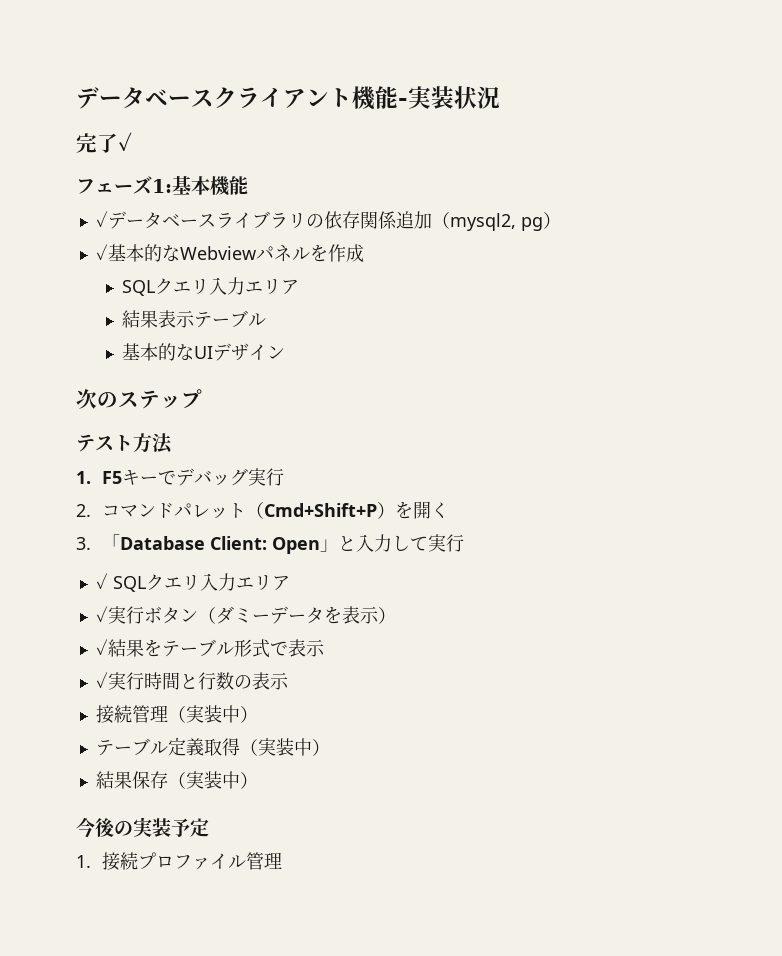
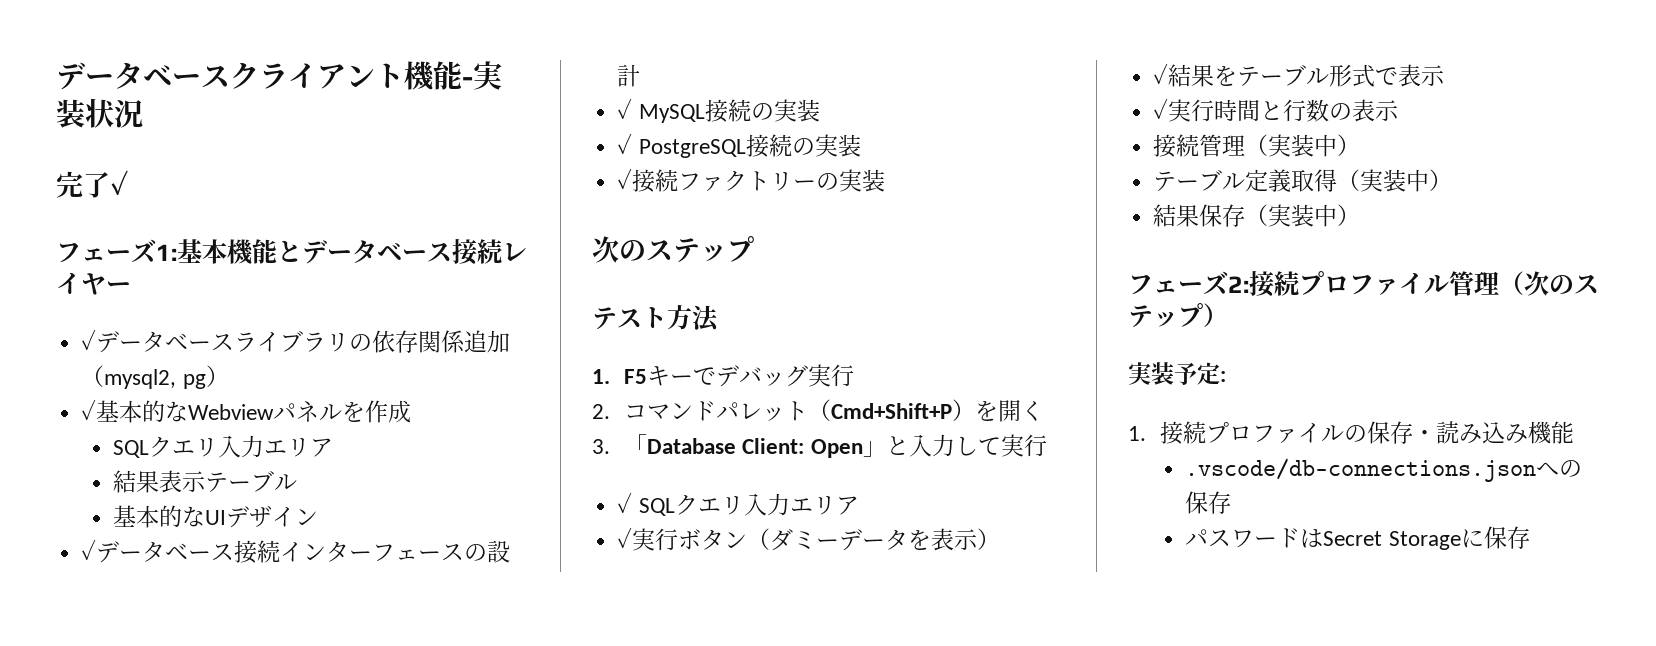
(248, 185) none -> [277,239,527,265] [56,272,131,295] とデータベース接続レイヤー
(285, 352) none -> [81,539,511,563] [617,64,641,87] [617,98,820,123] [617,133,861,158] [617,168,886,192] // ✓データベース接続インターフェースの設計 // ✓ MySQL接続の実装 // ✓ PostgreSQL接続の実装 // ✓接続ファクトリーの実装
[76,817,133,838] 今後の -> [1128,271,1599,297] [1128,303,1228,328] フェーズ2:接続プロファイル管理（次のステップ） //
(209, 827) none -> [1220,371,1226,382] :
[246,852,283,870] 管理 -> [1344,421,1575,444] [1185,458,1583,482] [1185,491,1232,514] [1185,526,1530,550] の保存・読み込み機能 // .vscode/db-connections.jsonへの保存 // パスワードはSecret Storageに保存

